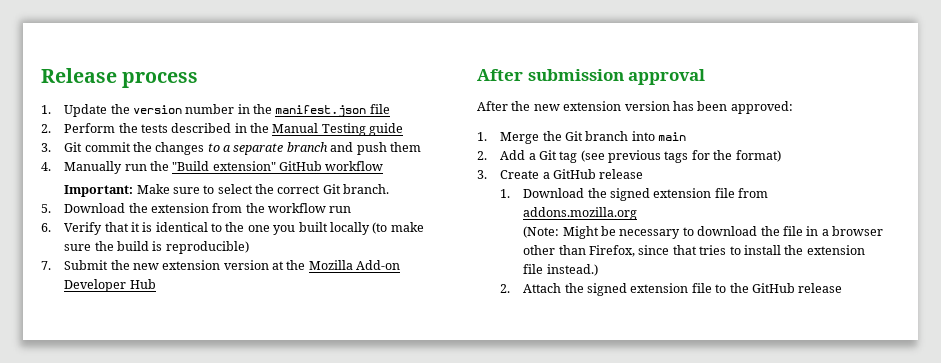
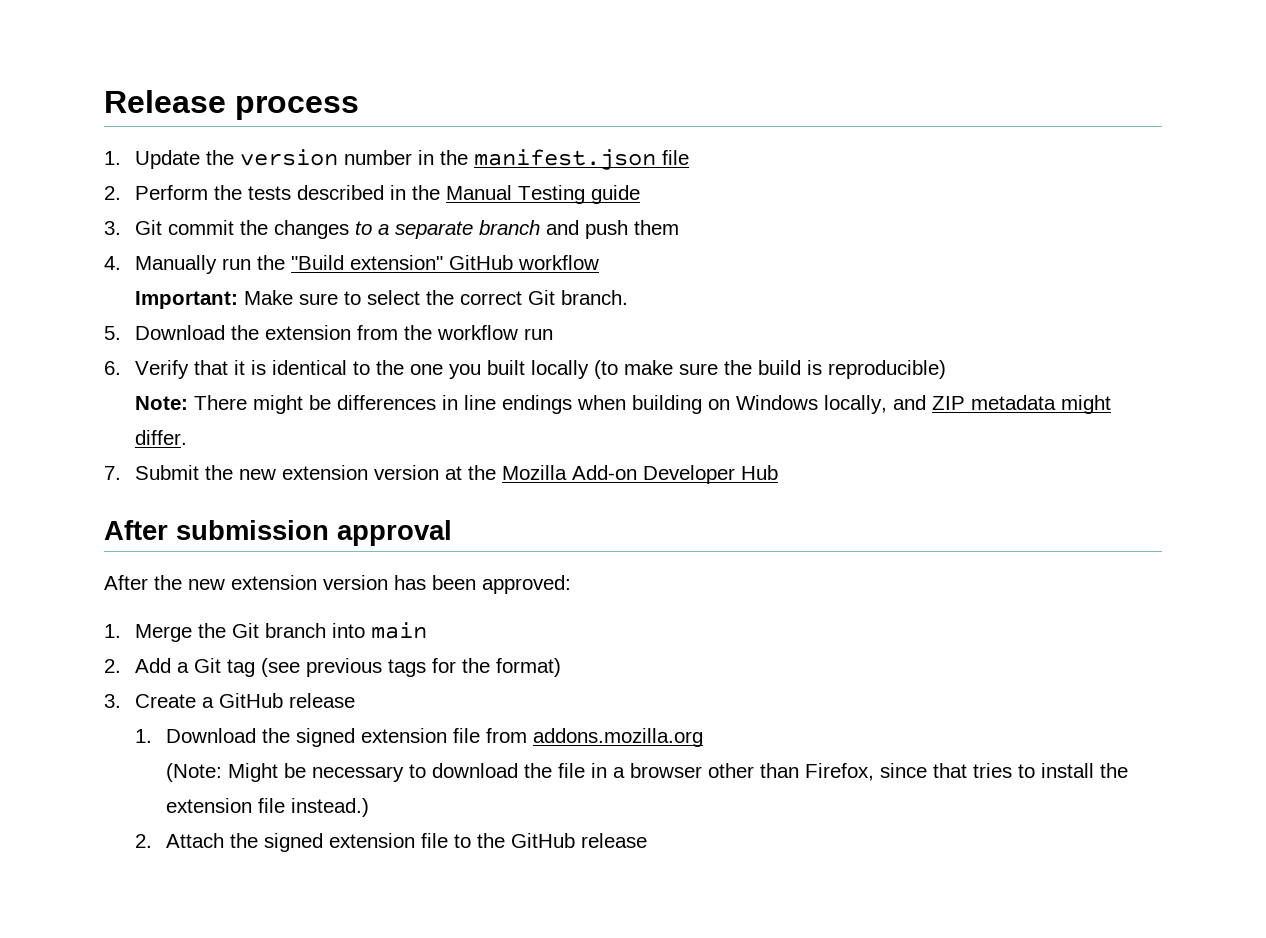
(249, 247) none -> [134,395,1111,414] [134,430,187,445] // Note: There might be differences in line endings when building on Windows locally, and ZIP metadata might differ.

